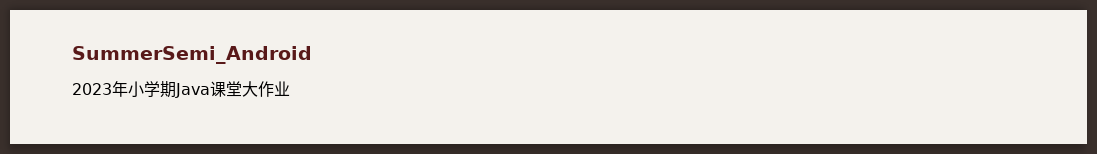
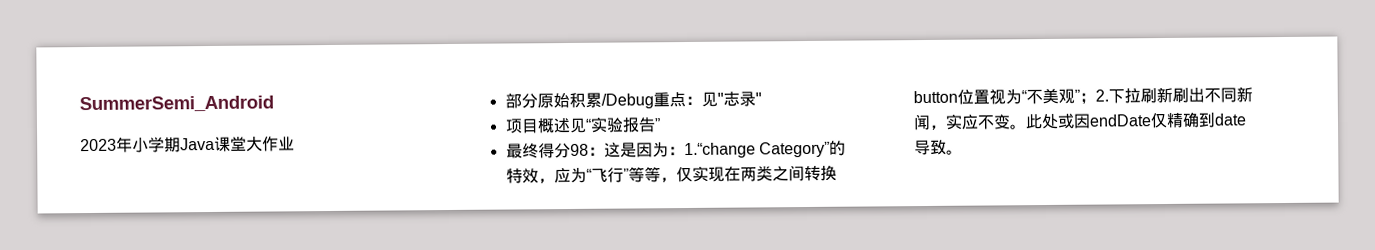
(290, 88) none -> [504,91,762,109] [504,116,661,134] [505,140,846,159] [505,165,837,184] [912,86,1253,105] [912,112,1247,131] [913,139,963,156] // 部分原始积累/Debug重点：见"志录" // 项目概述见“实验报告” // 最终得分98：这是因为：1.“change Category”的特效，应为“飞行”等等，仅实现在两类之间转换button位置视为“不美观”；2.下拉刷新刷出不同新闻，实应不变。此处或因endDate仅精确到date导致。

